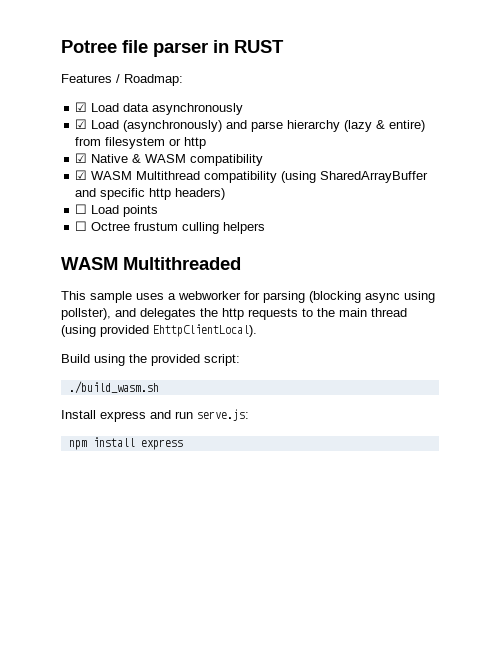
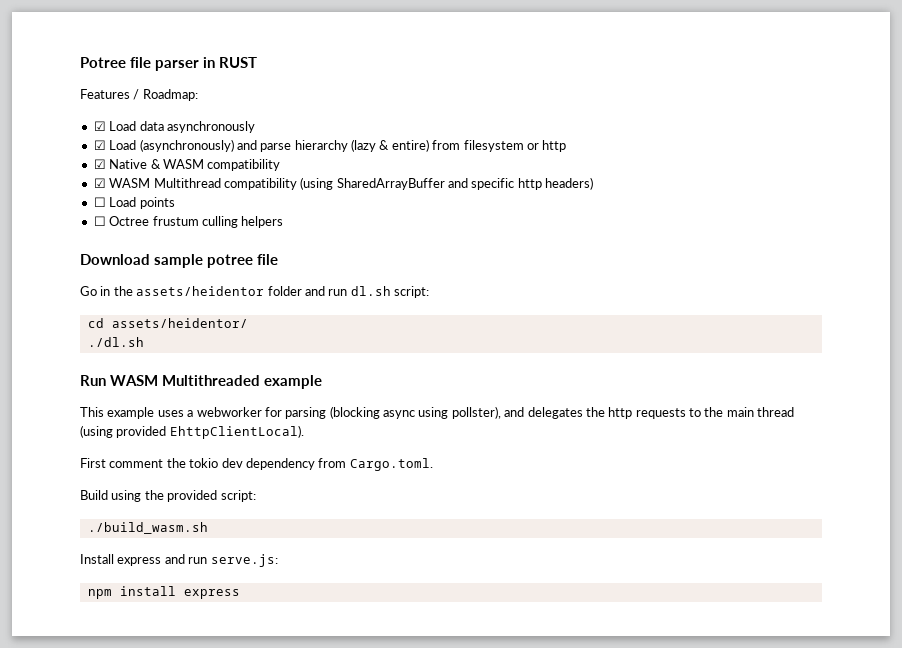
(266, 228) none -> [80,254,278,268] [80,286,429,298] [87,318,248,328] [87,337,144,347] [80,375,106,386] Download sample potree file // Go in the assets/heidentor folder and run dl.sh script: // cd assets/heidentor/ // ./dl.sh // Run
(241, 263) none -> [264,375,322,389] example
[90,291,132,303] sample -> [107,407,155,419] example
(257, 330) none -> [80,458,433,471] // First comment the tokio dev dependency from Cargo.toml.

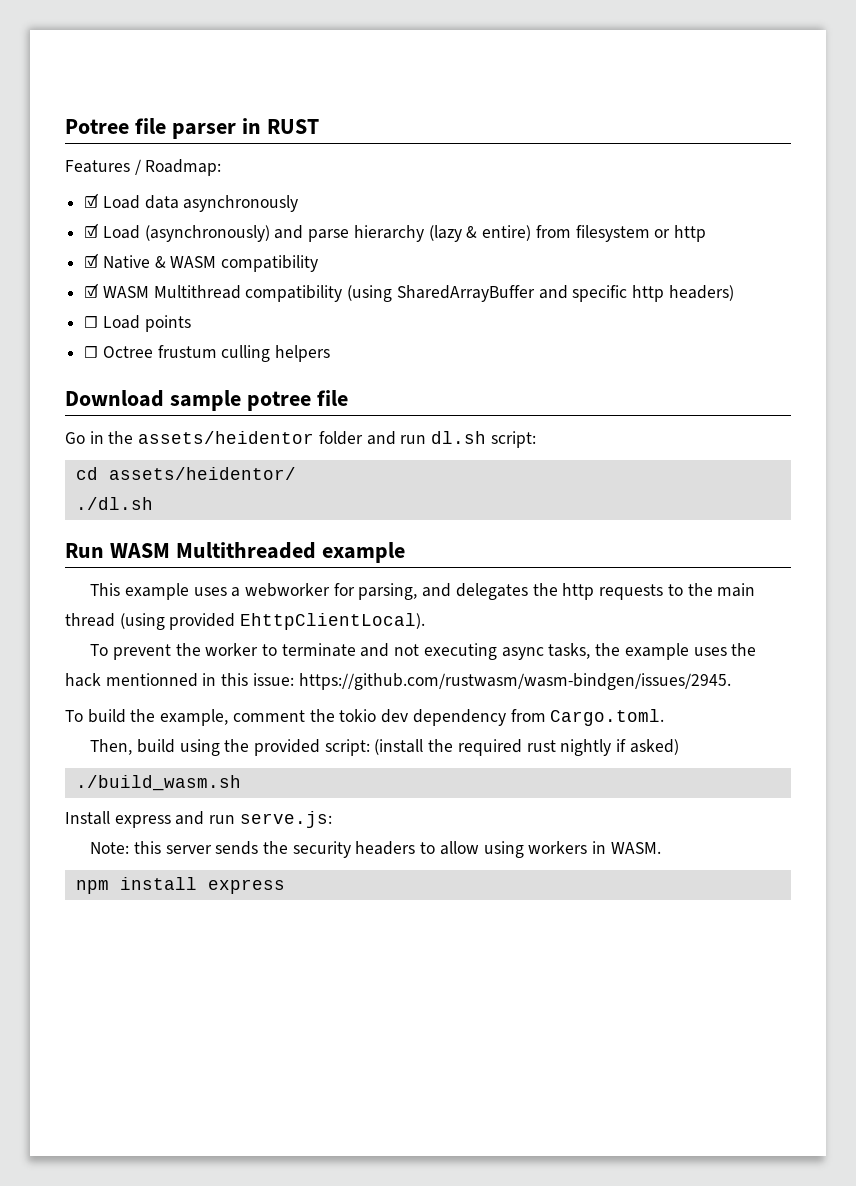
[285,406,501,419] parsing (blocking async using pollster), -> [358,583,418,600] parsing,
[80,458,106,468] First -> [90,643,757,660] [65,673,731,690] [65,709,229,726] To prevent the worker to terminate and not executing async tasks, the example uses the hack mentionned in this issue: https://github.com/rustwasm/wasm-bindgen/issues/2945. // To build the example,
[80,490,108,500] Build -> [90,739,175,755] Then, build
(256, 496) none -> [374,739,679,756] (install the required rust nightly if asked)
(278, 560) none -> [90,841,661,858] // Note: this server sends the security headers to allow using workers in WASM.

